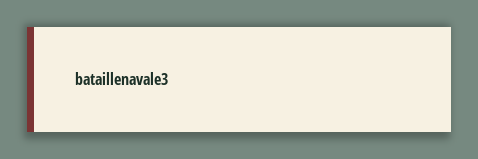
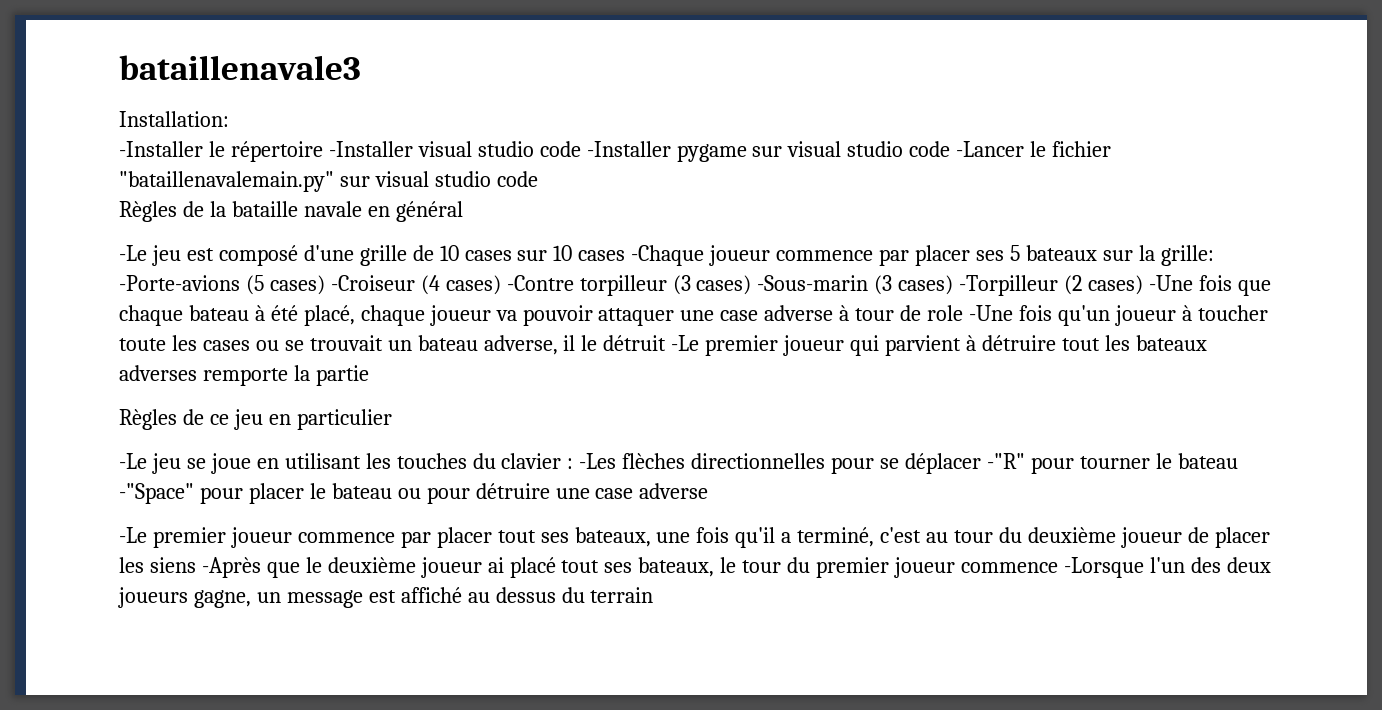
(168, 78) none -> [119,111,229,127] [119,141,1112,162] [119,171,538,192] [119,201,463,222] [119,245,1214,266] [119,275,1271,296] [119,305,1268,326] [119,335,1207,356] [119,365,369,386] [119,409,392,430] [119,453,1238,474] [119,483,709,504] [119,527,1270,548] [119,557,1271,578] [118,587,654,608] // Installation: // -Installer le répertoire -Installer visual studio code -Installer pygame sur visual studio code -Lancer le fichier "bataillenavalemain.py" sur visual studio code // Règles de la bataille navale en général // -Le jeu est composé d'une grille de 10 cases sur 10 cases -Chaque joueur commence par placer ses 5 bateaux sur la grille: -Porte-avions (5 cases) -Croiseur (4 cases) -Contre torpilleur (3 cases) -Sous-marin (3 cases) -Torpilleur (2 cases) -Une fois que chaque bateau à été placé, chaque joueur va pouvoir attaquer une case adverse à tour de role -Une fois qu'un joueur à toucher toute les cases ou se trouvait un bateau adverse, il le détruit -Le premier joueur qui parvient à détruire tout les bateaux adverses remporte la partie // Règles de ce jeu en particulier // -Le jeu se joue en utilisant les touches du clavier : -Les flèches directionnelles pour se déplacer -"R" pour tourner le bateau -"Space" pour placer le bateau ou pour détruire une case adverse // -Le premier joueur commence par placer tout ses bateaux, une fois qu'il a terminé, c'est au tour du deuxième joueur de placer les siens -Après que le deuxième joueur ai placé tout ses bateaux, le tour du premier joueur commence -Lorsque l'un des deux joueurs gagne, un message est affiché au dessus du terrain

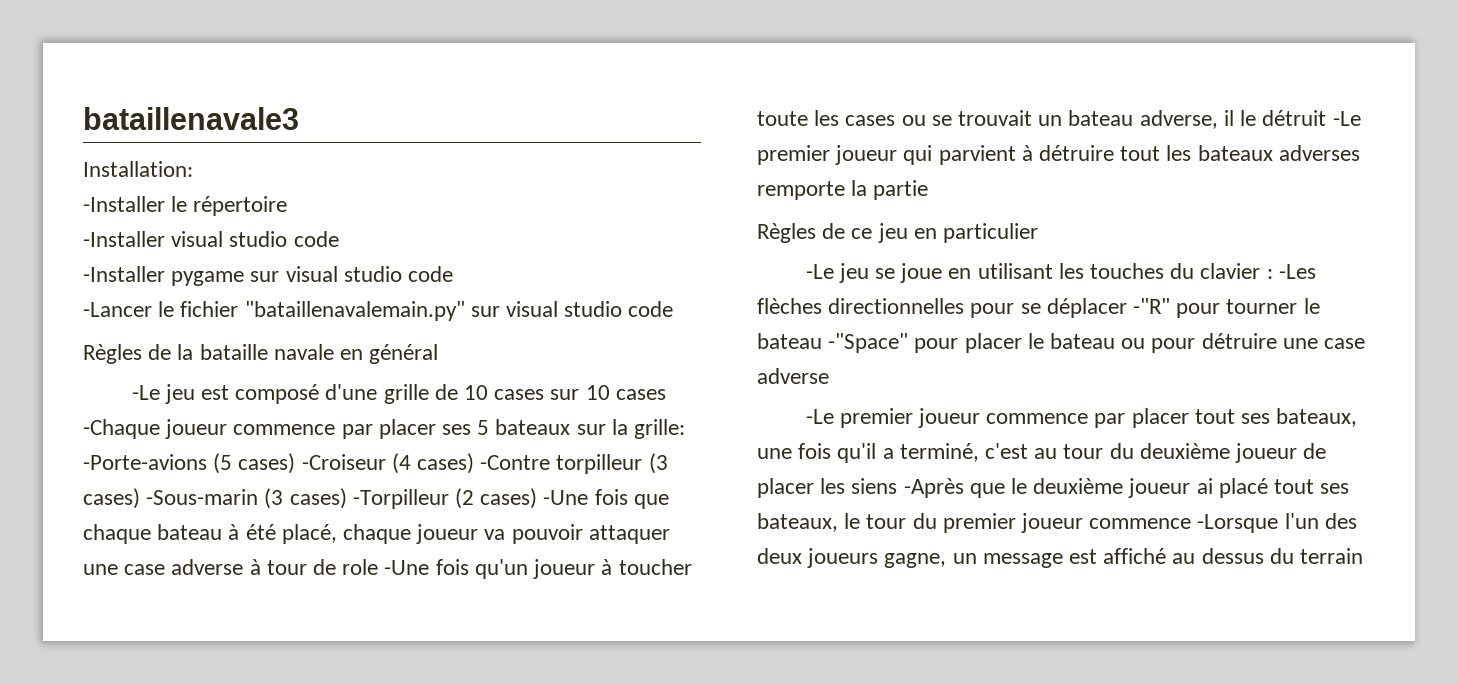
(323, 151) none -> (288, 206) //
(581, 149) none -> (339, 239) //
(951, 149) none -> (454, 274) //

